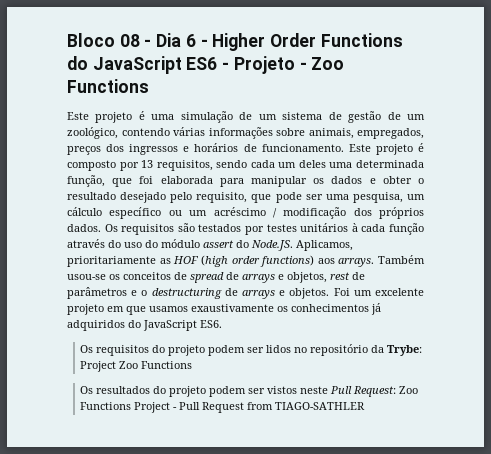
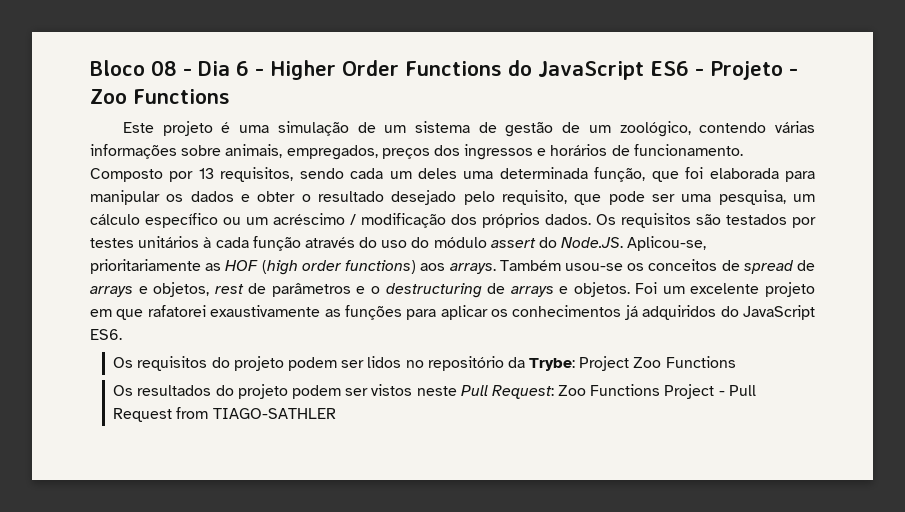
[348,143,424,155] [67,160,116,171] Este projeto é composto -> [90,168,163,182] Composto
[296,240,353,251] Aplicamos, -> [627,236,707,251] Aplicou-se,
[149,304,274,312] usamos exaustivamente -> [147,305,488,320] rafatorei exaustivamente as funções para aplicar

